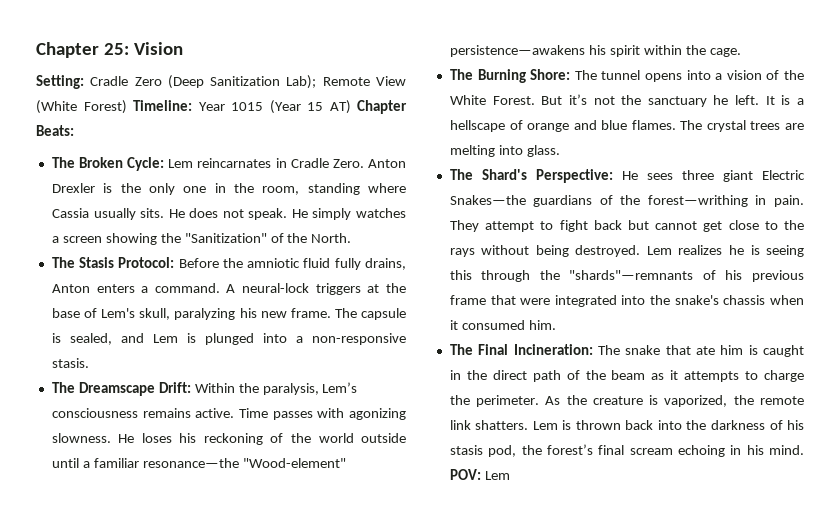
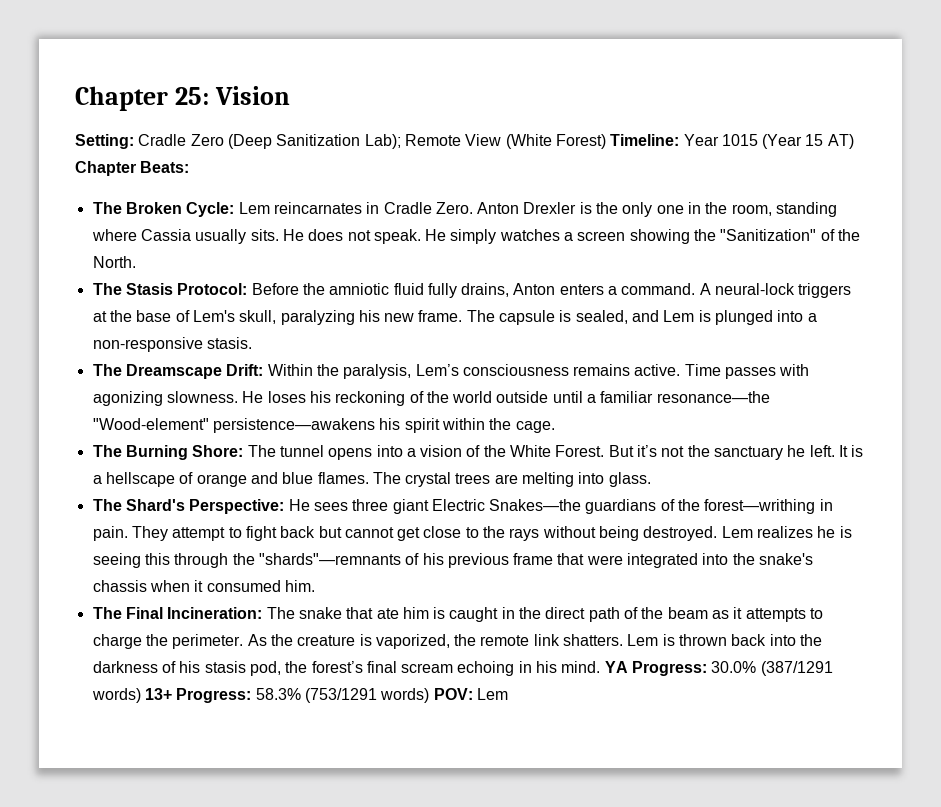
(804, 450) none -> [604,661,833,676] [91,688,430,703] YA Progress: 30.0% (387/1291 words) 13+ Progress: 58.3% (753/1291 words)

